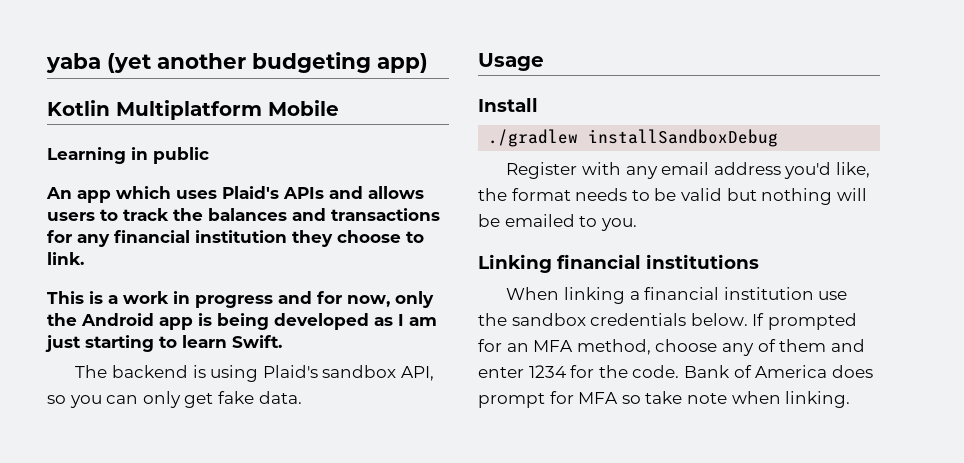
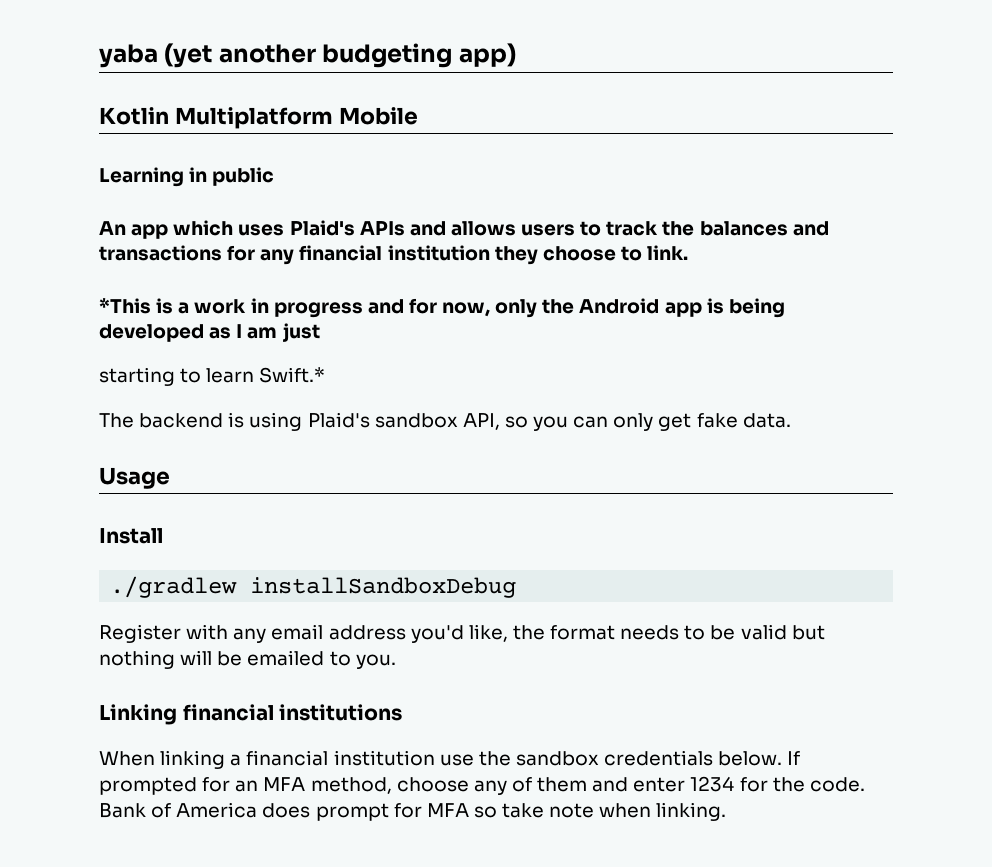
[47,291,84,304] This -> [99,298,151,314] *This
(81, 343) none -> (320, 332) //
[232,335,282,348] Swift. -> [259,367,326,383] Swift.*

